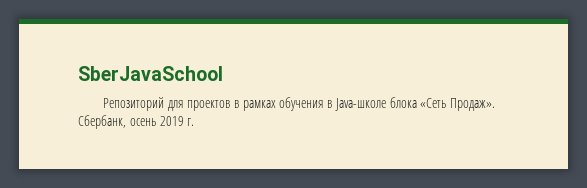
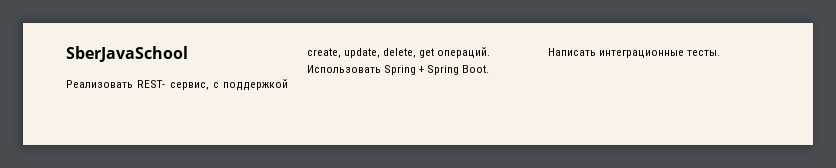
[103,97,496,111] [78,115,195,129] Репозиторий для проектов в рамках обучения в Java-школе блока «Сеть Продаж». Сбербанк, осень 2019 г. -> [66,79,288,91] [307,47,491,58] [307,65,490,75] [548,48,721,58] Реализовать REST- сервис, с поддержкой create, update, delete, get операций. Использовать Spring + Spring Boot. Написать интеграционные тесты.

